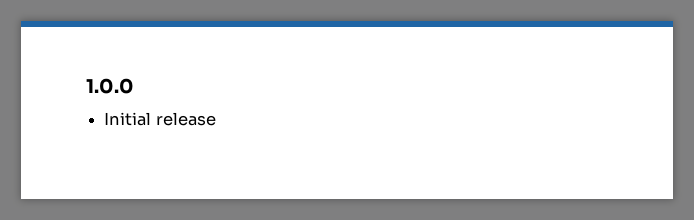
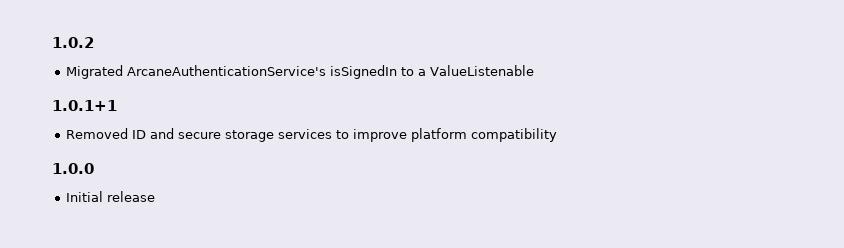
(86, 86) none -> [52,37,94,48] [66,65,535,79] [52,100,117,111] [66,128,558,142] 1.0.2 // Migrated ArcaneAuthenticationService's isSignedIn to a ValueListenable // 1.0.1+1 // Removed ID and secure storage services to improve platform compatibility //

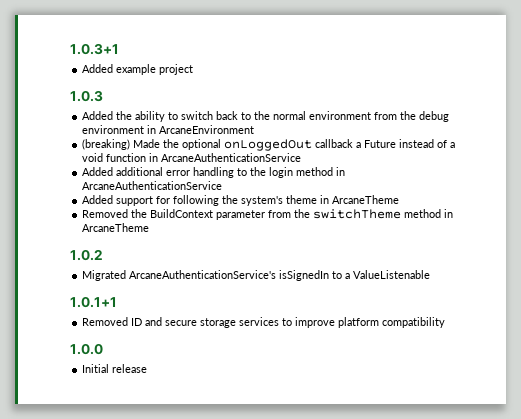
(52, 42) none -> [70,43,119,55] [82,64,194,75] [70,90,103,102] [82,111,450,122] [82,125,255,134] [82,139,456,151] [82,153,302,162] [82,167,346,178] [82,181,223,190] [82,195,400,206] [82,209,454,220] [82,223,150,232] 1.0.3+1 // Added example project // 1.0.3 // Added the ability to switch back to the normal environment from the debug environment in ArcaneEnvironment // (breaking) Made the optional onLoggedOut callback a Future instead of a void function in ArcaneAuthenticationService // Added additional error handling to the login method in ArcaneAuthenticationService // Added support for following the system's theme in ArcaneTheme // Removed the BuildContext parameter from the switchTheme method in ArcaneTheme //

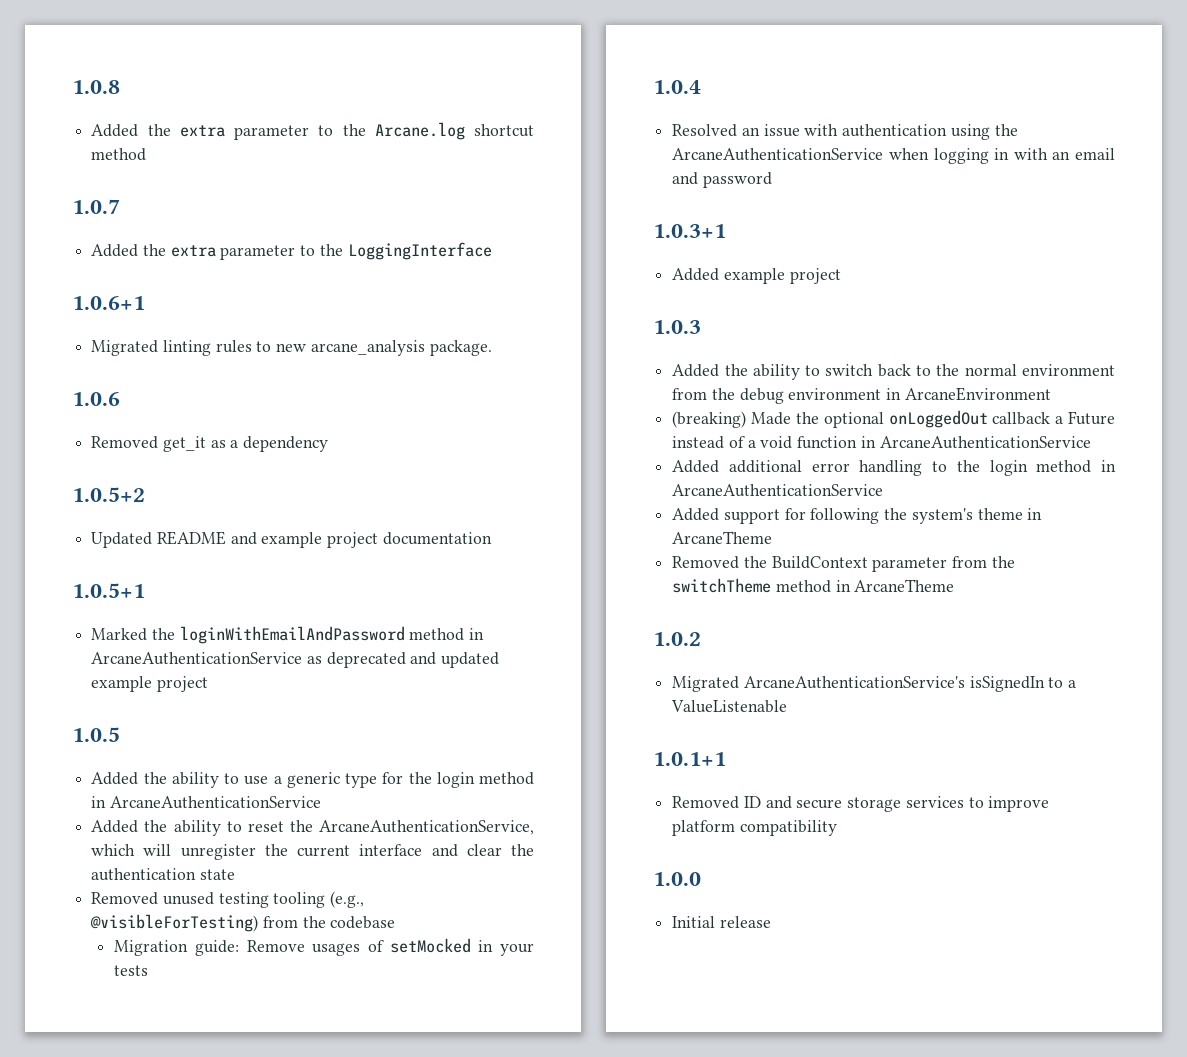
(70, 49) none -> [72,80,120,94] [91,122,534,140] [91,148,147,161] [72,199,120,214] [91,242,492,260] [72,296,145,310] [91,340,492,356] [72,392,120,406] [91,436,329,452] [72,487,145,502] [91,531,492,548] [72,583,145,598] [91,626,485,644] [91,652,500,668] [91,676,208,692] [72,727,120,742] [91,772,534,788] [91,796,321,809] [91,820,534,836] [91,844,534,860] [91,868,235,881] [91,891,365,908] [90,914,396,932] [114,938,534,956] [114,965,149,976] [653,80,701,94] [672,124,1018,140] [672,148,1115,164] [672,172,772,188] 1.0.8 // Added the extra parameter to the Arcane.log shortcut method // 1.0.7 // Added the extra parameter to the LoggingInterface // 1.0.6+1 // Migrated linting rules to new arcane_analysis package. // 1.0.6 // Removed get_it as a dependency // 1.0.5+2 // Updated README and example project documentation // 1.0.5+1 // Marked the loginWithEmailAndPassword method in ArcaneAuthenticationService as deprecated and updated example project // 1.0.5 // Added the ability to use a generic type for the login method in ArcaneAuthenticationService // Added the ability to reset the ArcaneAuthenticationService, which will unregister the current interface and clear the authentication state // Removed unused testing tooling (e.g., @visibleForTesting) from the codebase // Migration guide: Remove usages of setMocked in your tests // 1.0.4 // Resolved an issue with authentication using the ArcaneAuthenticationService when logging in with an email and password //

